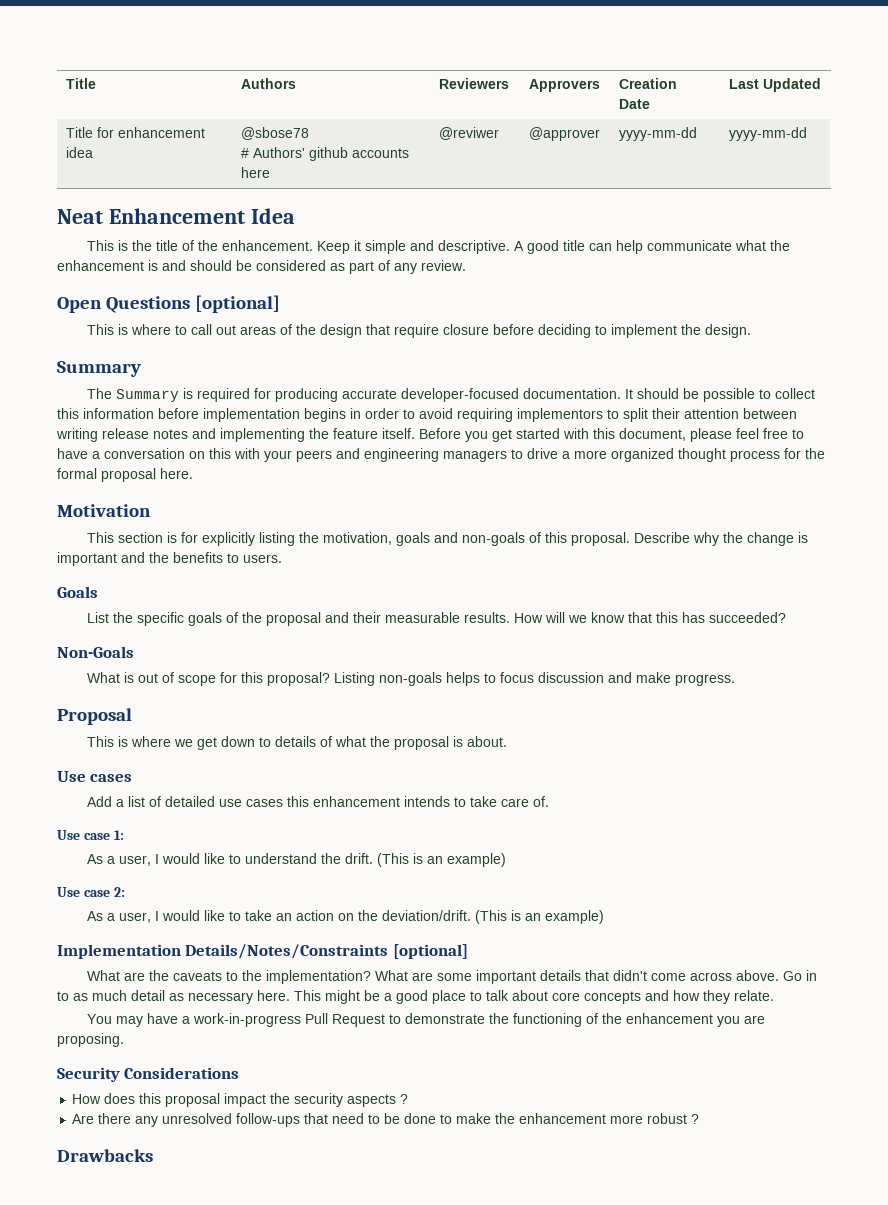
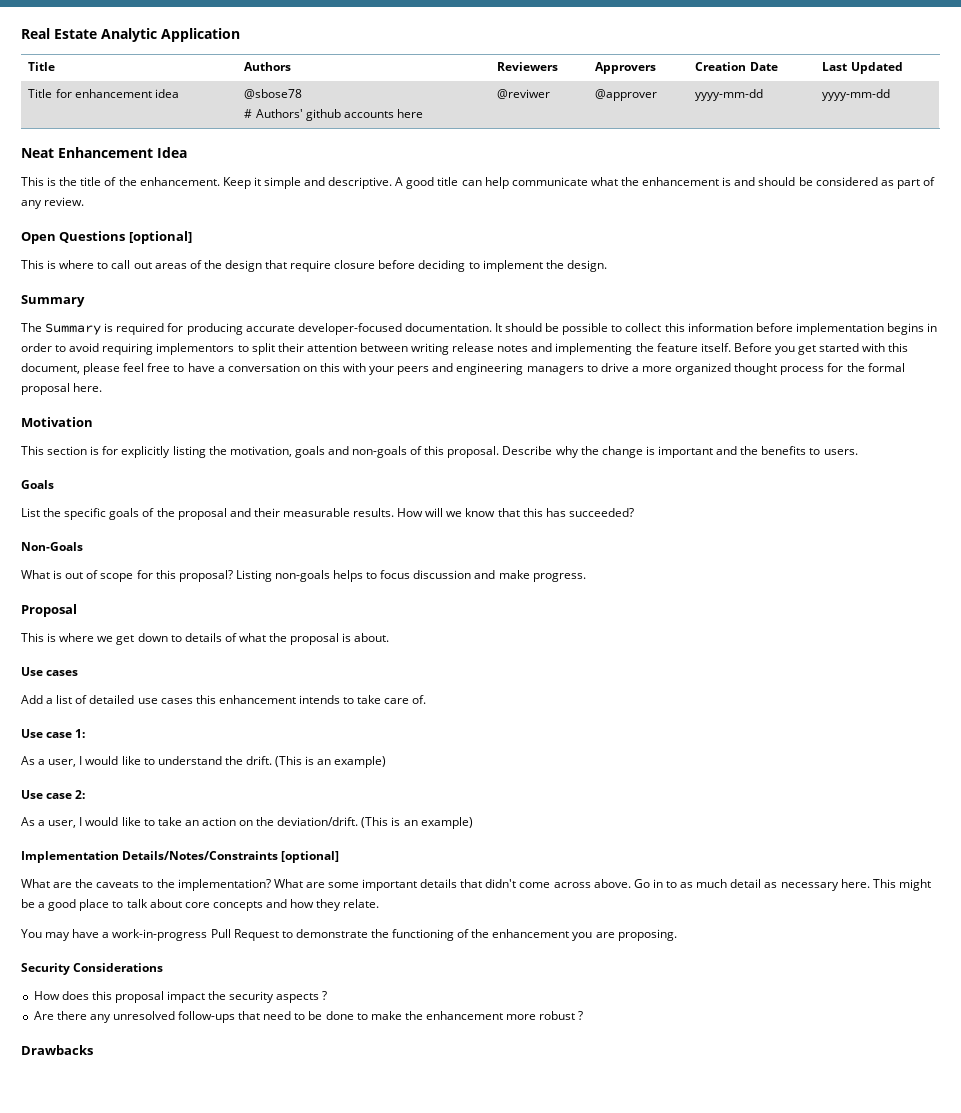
(66, 83) none -> [21,28,240,42] Real Estate Analytic Application //

